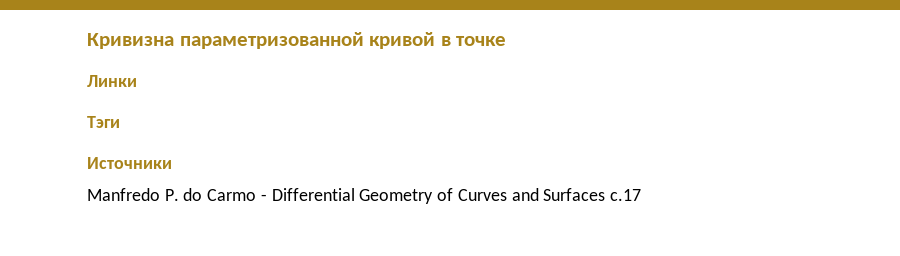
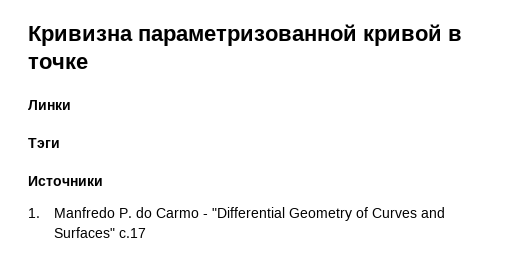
(172, 163) none -> [28,208,40,218] 1.
[271,188,355,201] Differential -> [212,207,286,218] "Differential
[543,188,606,201] Surfaces -> [54,227,116,238] Surfaces"

